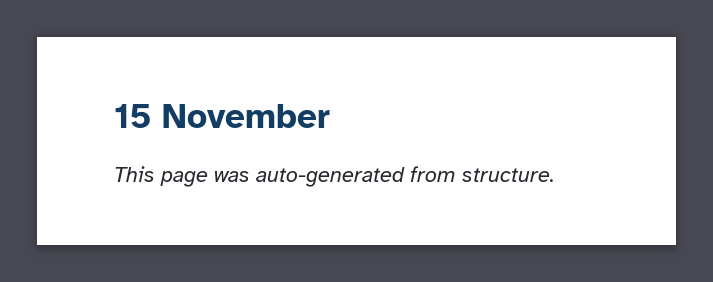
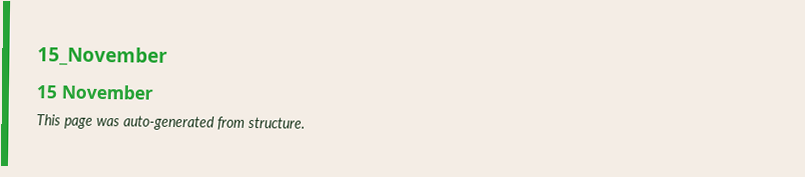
(114, 116) none -> [37,46,168,67] 15_November //

